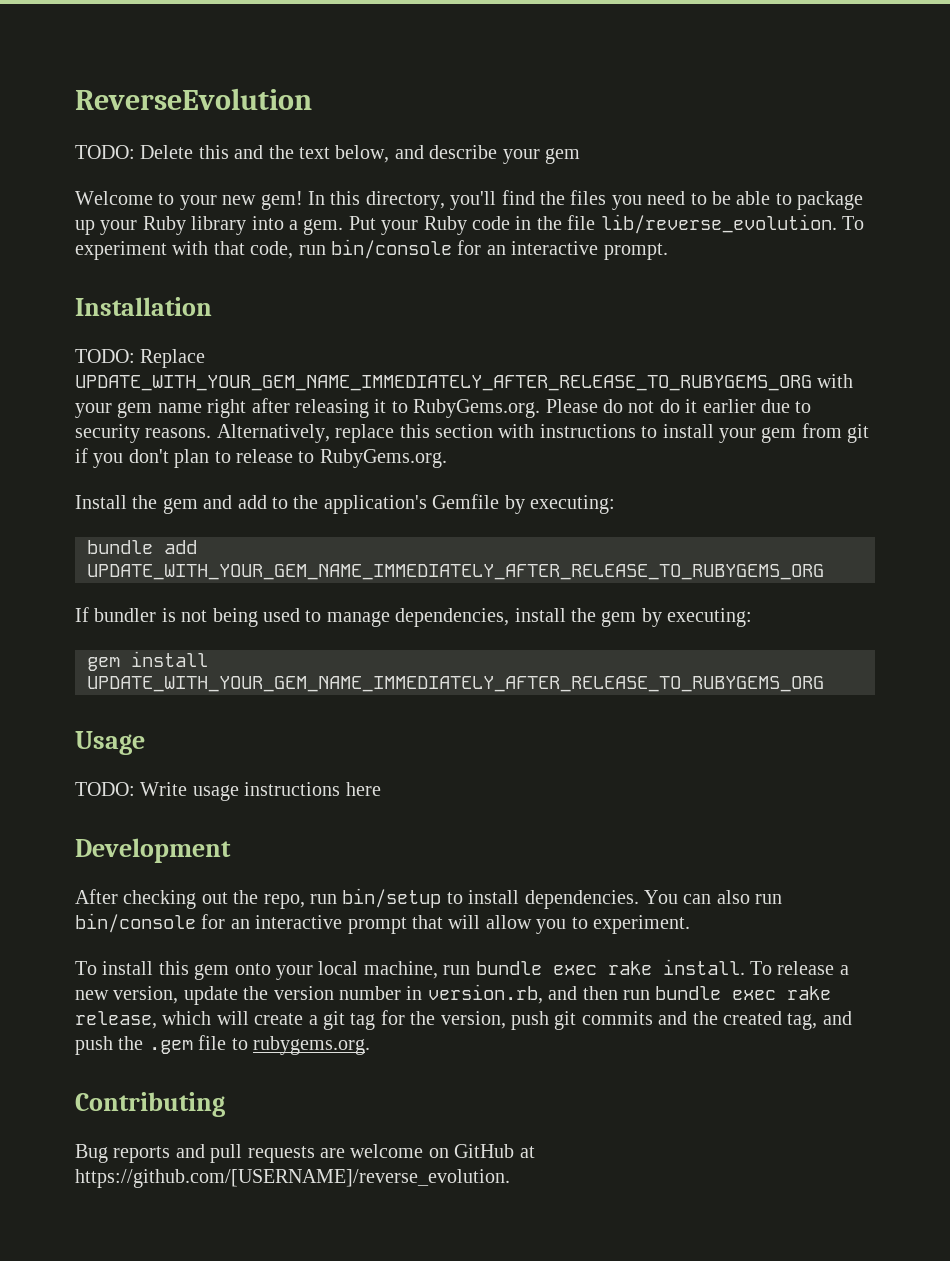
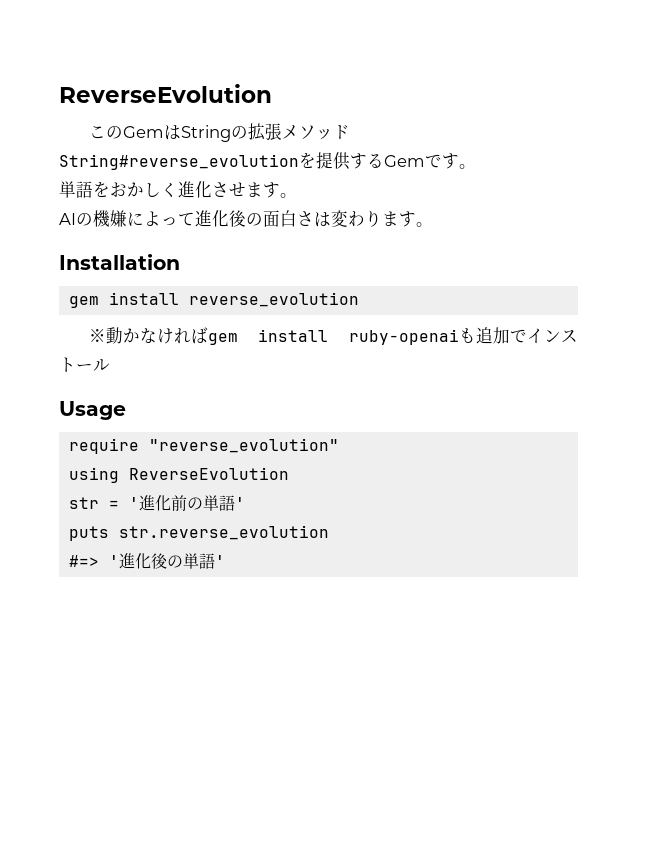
[75,88,312,110] [75,145,580,164] [75,190,864,210] [75,214,864,235] [75,239,668,260] [75,297,212,316] [75,349,206,368] [75,374,854,391] [75,398,812,418] [75,423,870,443] [75,448,447,468] [75,494,615,514] [87,540,197,554] [87,564,824,580] [75,607,753,627] [87,651,208,671] [87,676,824,692] [75,731,145,755] [75,782,381,801] [75,838,231,863] [75,888,783,909] [75,913,690,934] [75,959,849,980] [75,984,832,1005] [75,1010,852,1030] [75,1035,370,1055] [75,1092,225,1117] [75,1144,535,1163] [75,1169,510,1188] ReverseEvolution // TODO: Delete this and the text below, and describe your gem // Welcome to your new gem! In this directory, you'll find the files you need to be able to package up your Ruby library into a gem. Put your Ruby code in the file lib/reverse_evolution. To experiment with that code, run bin/console for an interactive prompt. // Installation // TODO: Replace UPDATE_WITH_YOUR_GEM_NAME_IMMEDIATELY_AFTER_RELEASE_TO_RUBYGEMS_ORG with your gem name right after releasing it to RubyGems.org. Please do not do it earlier due to security reasons. Alternatively, replace this section with instructions to install your gem from git if you don't plan to release to RubyGems.org. // Install the gem and add to the application's Gemfile by executing: // bundle add UPDATE_WITH_YOUR_GEM_NAME_IMMEDIATELY_AFTER_RELEASE_TO_RUBYGEMS_ORG // If bundler is not being used to manage dependencies, install the gem by executing: // gem install UPDATE_WITH_YOUR_GEM_NAME_IMMEDIATELY_AFTER_RELEASE_TO_RUBYGEMS_ORG // Usage // TODO: Write usage instructions here // Development // After checking out the repo, run bin/setup to install dependencies. You can also run bin/console for an interactive prompt that will allow you to experiment. // To install this gem onto your local machine, run bundle exec rake install. To release a new version, update the version number in version.rb, and then run bundle exec rake release, which will create a git tag for the version, push git commits and the created tag, and push the .gem file to rubygems.org. // Contributing // Bug reports and pull requests are welcome on GitHub at https://github.com/[USERNAME]/reverse_evolution. -> [59,84,272,103] [88,123,350,142] [59,152,476,170] [59,181,297,198] [59,210,433,227] [59,254,180,270] [68,292,359,308] [88,327,578,345] [59,357,110,373] [59,401,126,420] [68,438,339,454] [68,467,289,483] [68,495,245,511] [68,525,329,541] [68,553,225,569] ReverseEvolution // このGemはStringの拡張メソッドString#reverse_evolutionを提供するGemです。 // 単語をおかしく進化させます。 // AIの機嫌によって進化後の面白さは変わります。 // Installation // gem install reverse_evolution // ※動かなければgem install ruby-openaiも追加でインストール // Usage // require "reverse_evolution" // using ReverseEvolution // str = '進化前の単語' // puts str.reverse_evolution // #=> '進化後の単語'

